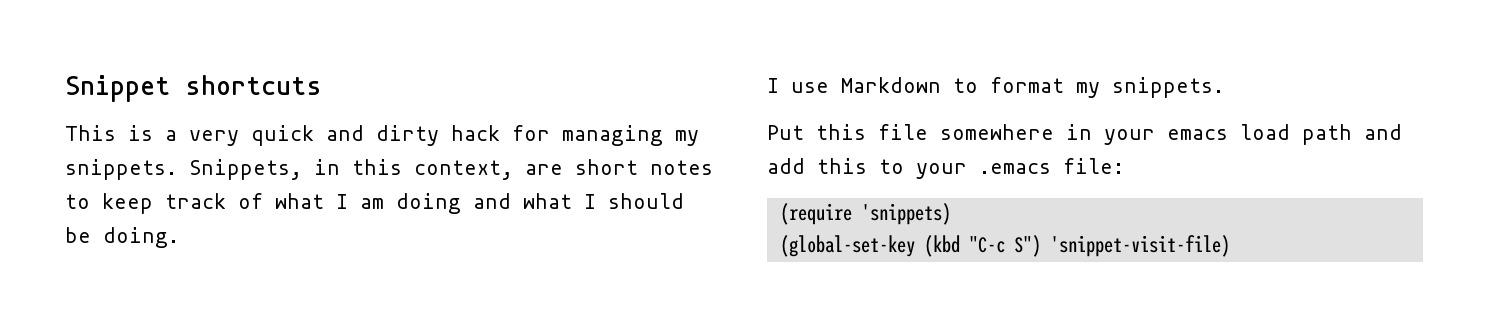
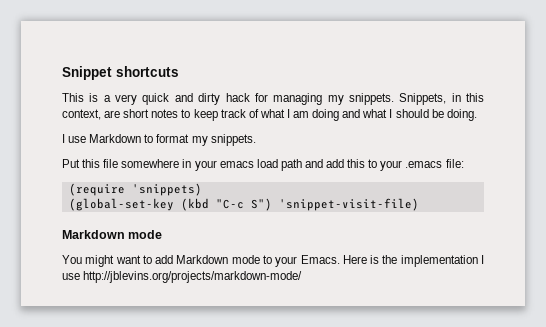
(1230, 246) none -> [62,230,163,239] [62,255,484,267] [62,271,303,283] // Markdown mode // You might want to add Markdown mode to your Emacs. Here is the implementation I use http://jblevins.org/projects/markdown-mode/

